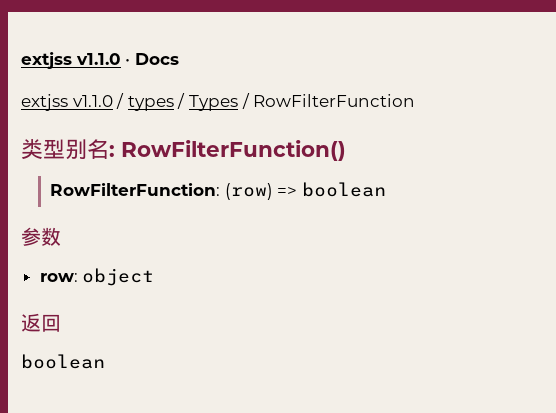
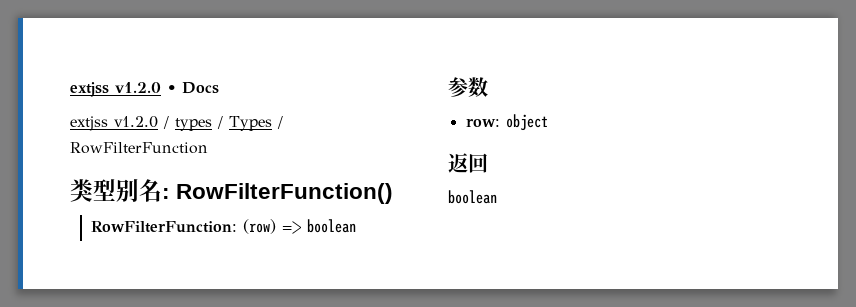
[21,52,121,69] extjss v1.1.0 -> [70,82,161,97] extjss v1.2.0
[72,95,113,107] v1.1.0 -> [114,116,158,128] v1.2.0

